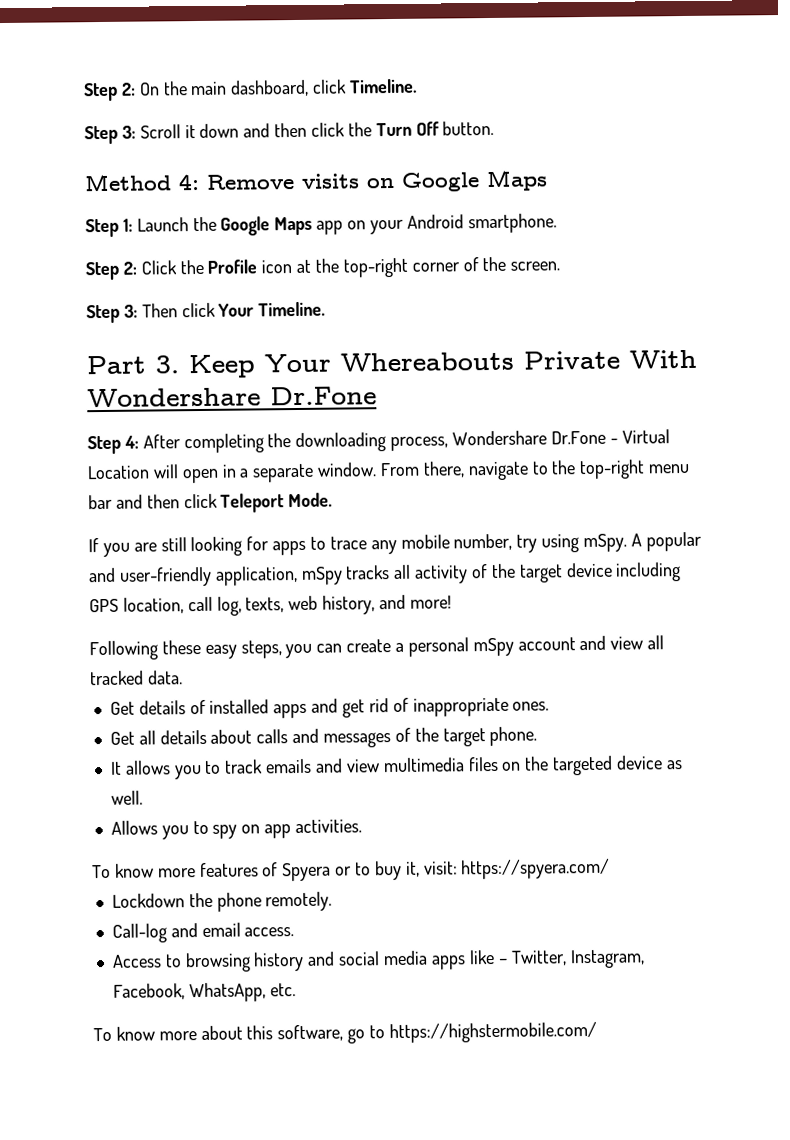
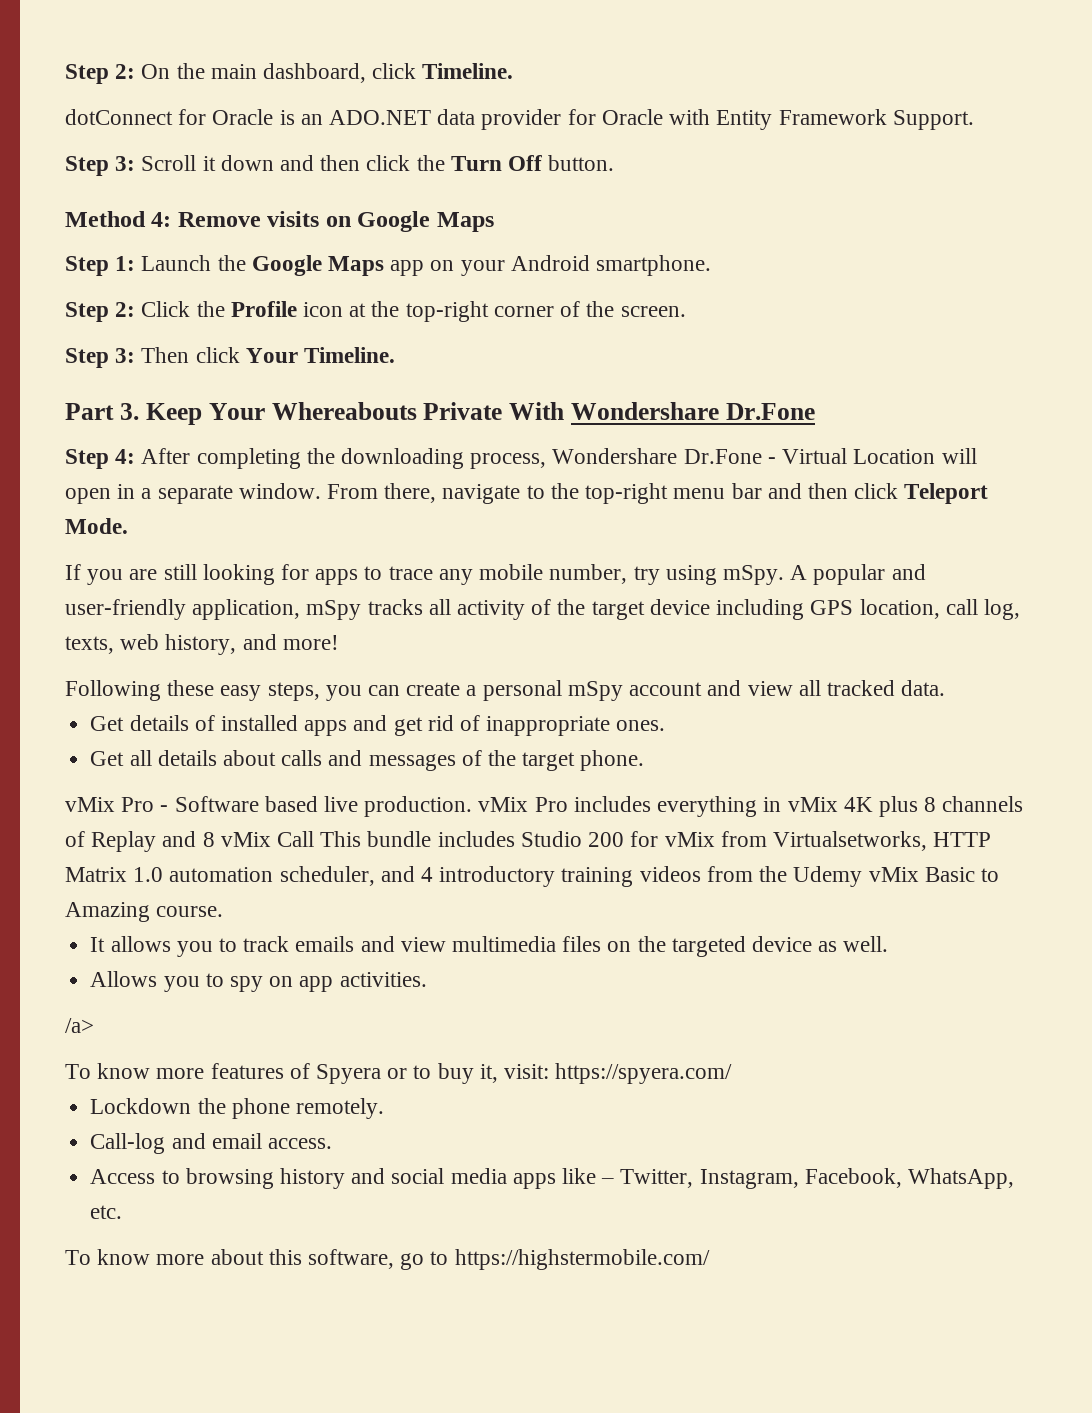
(418, 86) none -> [65,109,974,130] // dotConnect for Oracle is an ADO.NET data provider for Oracle with Entity Framework Support.
(538, 736) none -> [65,796,1024,817] [65,831,992,852] [65,866,999,887] [65,902,224,922] // vMix Pro - Software based live production. vMix Pro includes everything in vMix 4K plus 8 channels of Replay and 8 vMix Call This bundle includes Studio 200 for vMix from Virtualsetworks, HTTP Matrix 1.0 automation scheduler, and 4 introductory training videos from the Udemy vMix Basic to Amazing course.
(362, 826) none -> [65,1018,94,1033] // /a>

